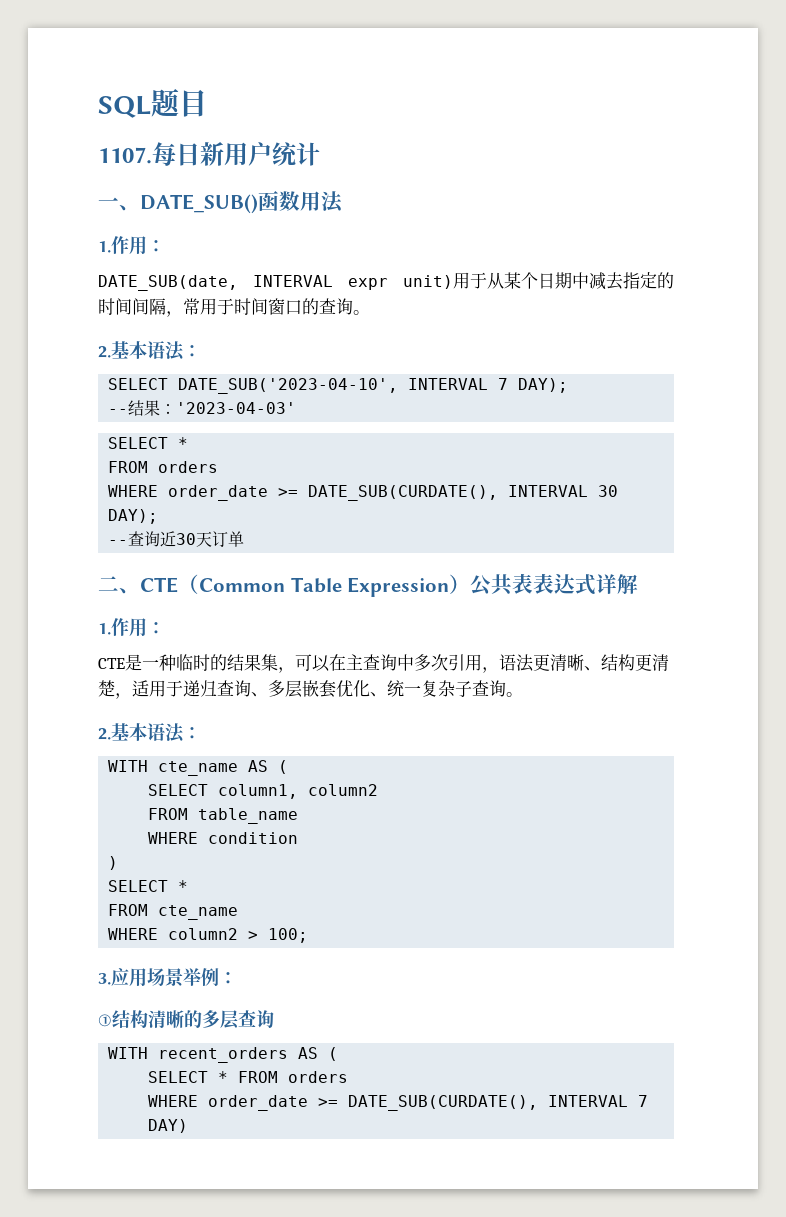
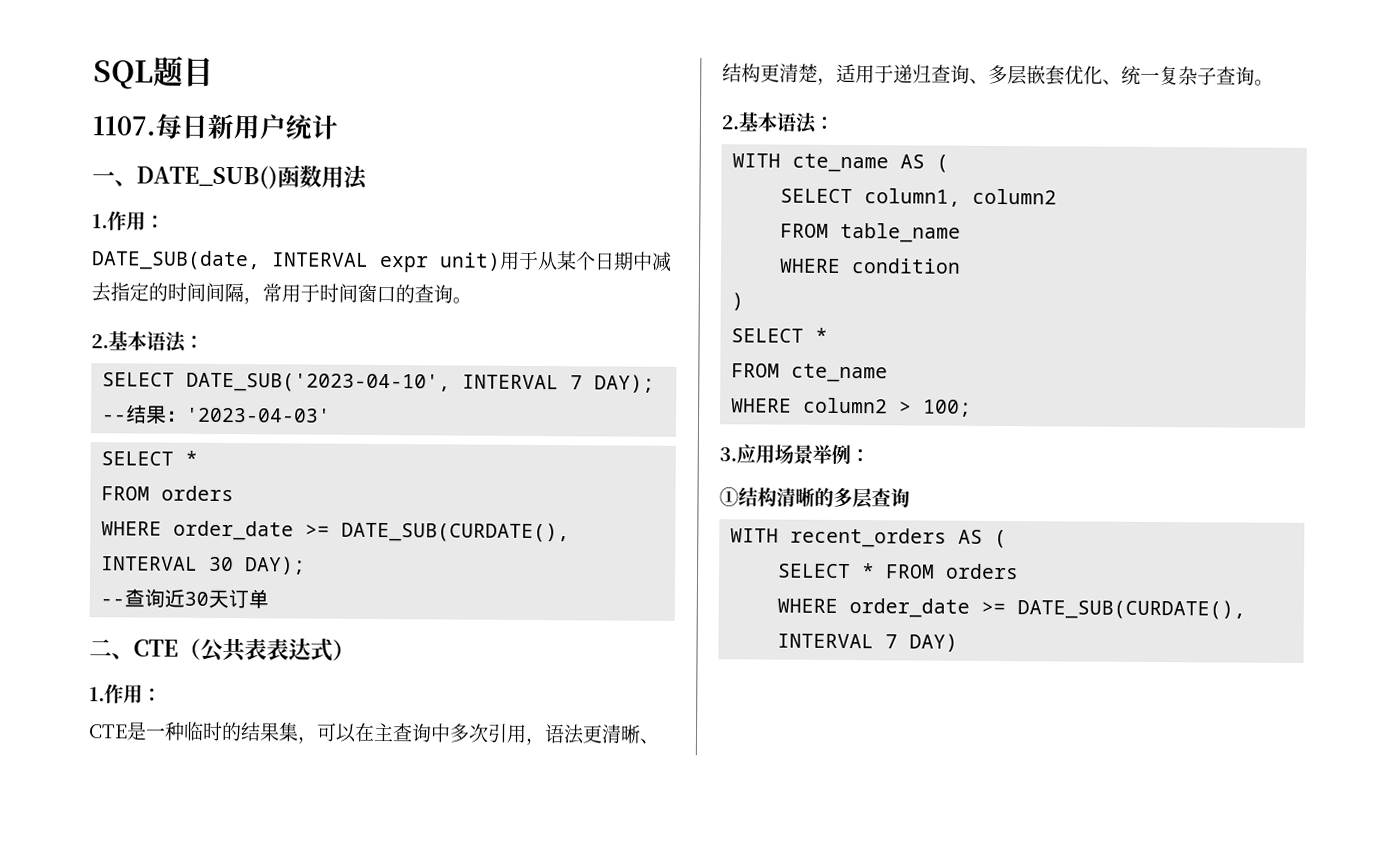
[199,574,471,597] Common Table Expression） -> (201, 649) none
[596,574,639,594] 详解 -> [332,639,355,661] ）

